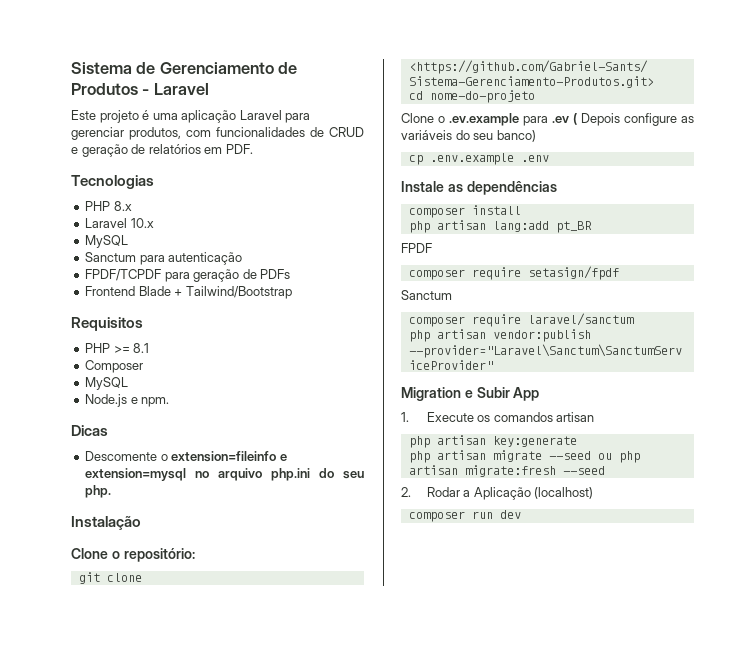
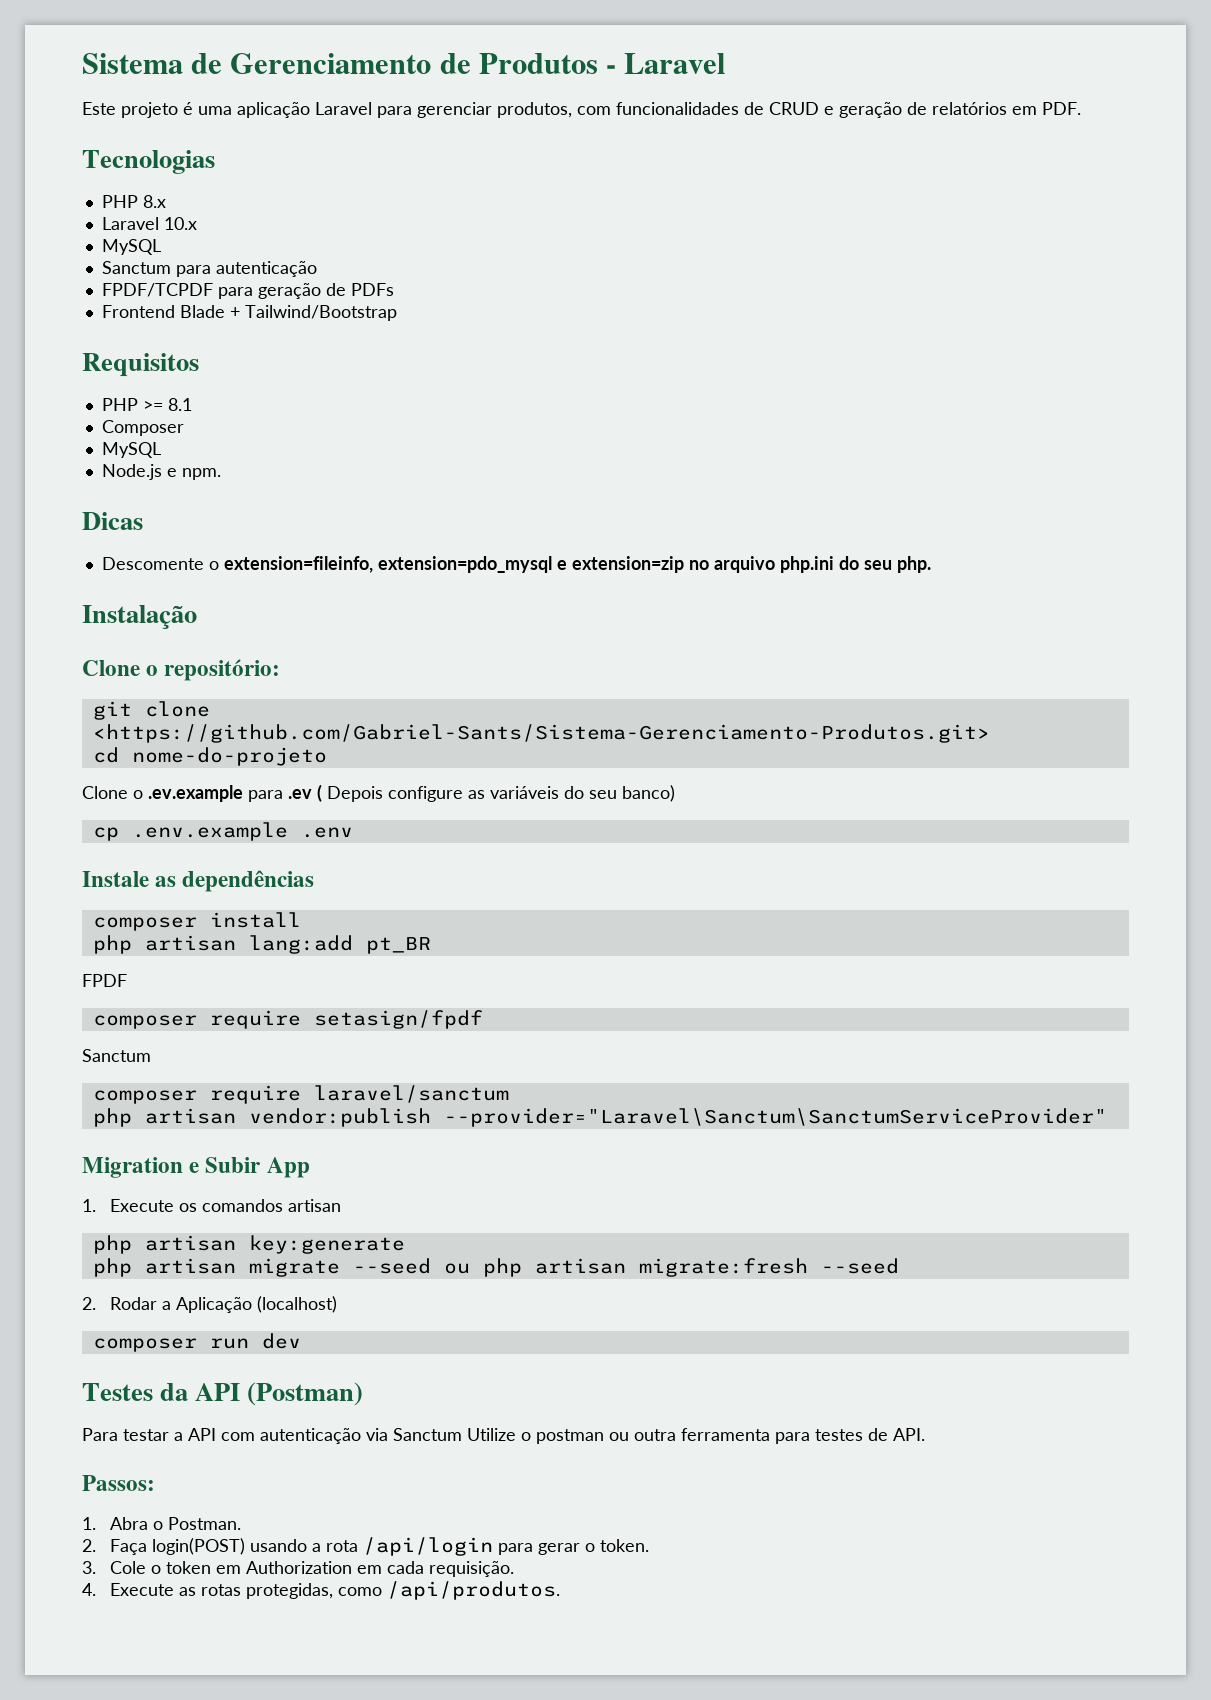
[171,451,287,462] [85,468,187,481] extension=fileinfo e extension=mysql -> [223,556,684,573] extension=fileinfo, extension=pdo_mysql e extension=zip
(521, 514) none -> [82,1382,364,1406] [82,1428,925,1444] [82,1475,155,1491] [82,1517,241,1530] [82,1537,649,1556] [82,1561,514,1577] [82,1581,560,1600] // Testes da API (Postman) // Para testar a API com autenticação via Sanctum Utilize o postman ou outra ferramenta para testes de API. // Passos: // 1. Abra o Postman. // 2. Faça login(POST) usando a rota /api/login para gerar o token. // 3. Cole o token em Authorization em cada requisição. // 4. Execute as rotas protegidas, como /api/produtos.

